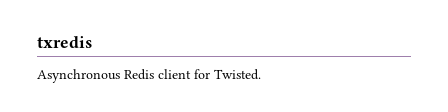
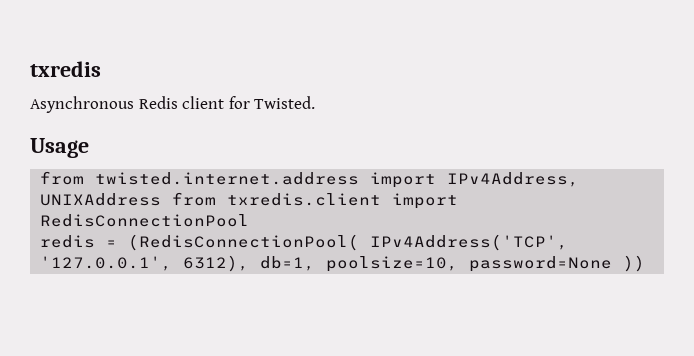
(261, 74) none -> [30,138,89,158] [40,171,580,188] [40,192,459,209] [40,214,250,227] [40,234,569,251] [40,255,646,272] // Usage // from twisted.internet.address import IPv4Address, UNIXAddress from txredis.client import RedisConnectionPool // redis = (RedisConnectionPool( IPv4Address('TCP', '127.0.0.1', 6312), db=1, poolsize=10, password=None ))

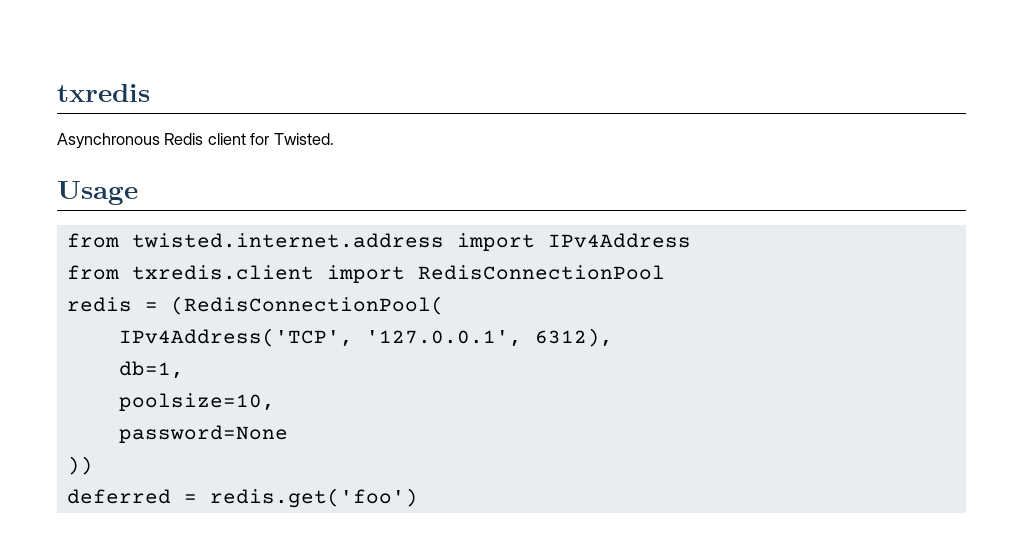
[447,172,580,187] [40,193,162,206] IPv4Address, UNIXAddress -> [547,233,691,248] IPv4Address //
(360, 242) none -> (444, 305) //
(250, 263) none -> (613, 337) //
(316, 263) none -> (184, 370) //
(459, 264) none -> (275, 402) //
(613, 264) none -> (288, 434) //
(646, 263) none -> [66,488,418,508] // deferred = redis.get('foo')

